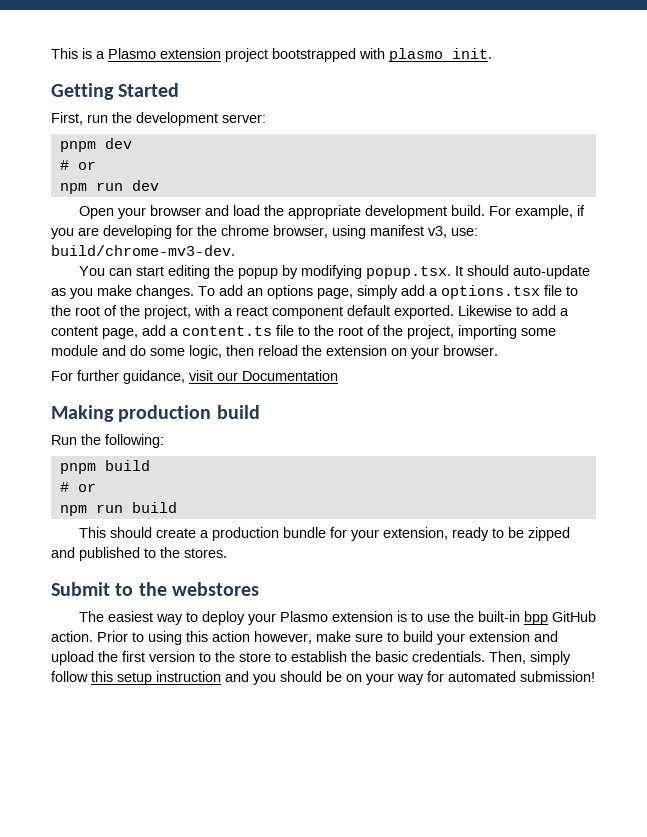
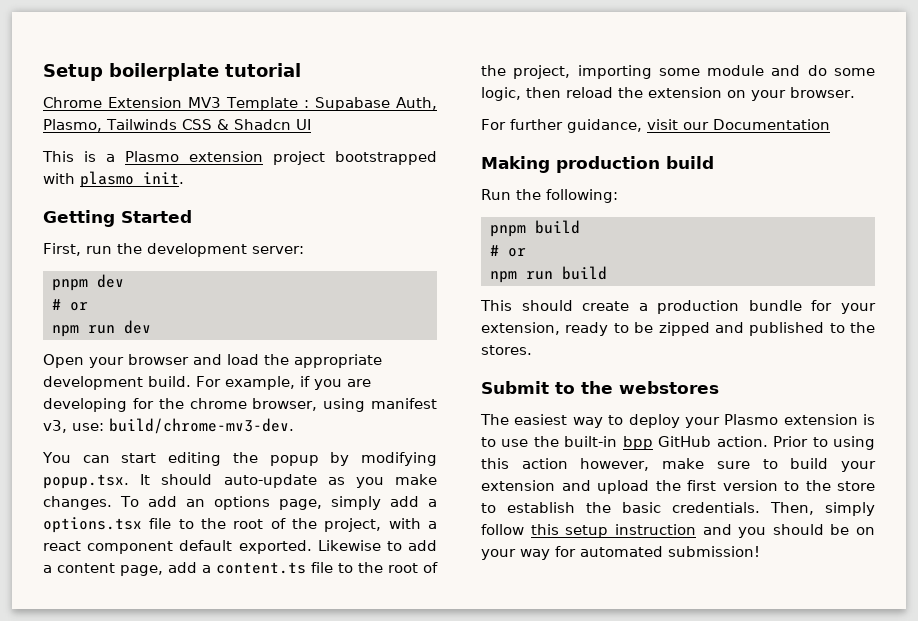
(51, 53) none -> [43,63,301,81] [43,97,437,111] [43,119,311,132] Setup boilerplate tutorial // Chrome Extension MV3 Template : Supabase Auth, Plasmo, Tailwinds CSS & Shadcn UI //

